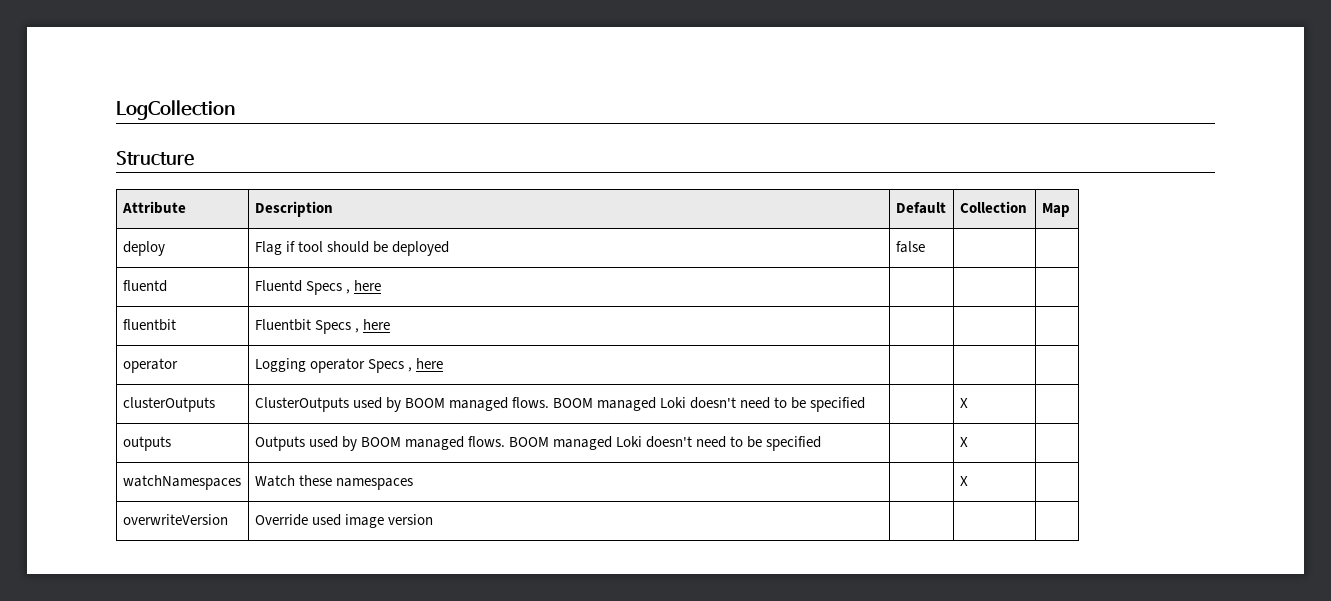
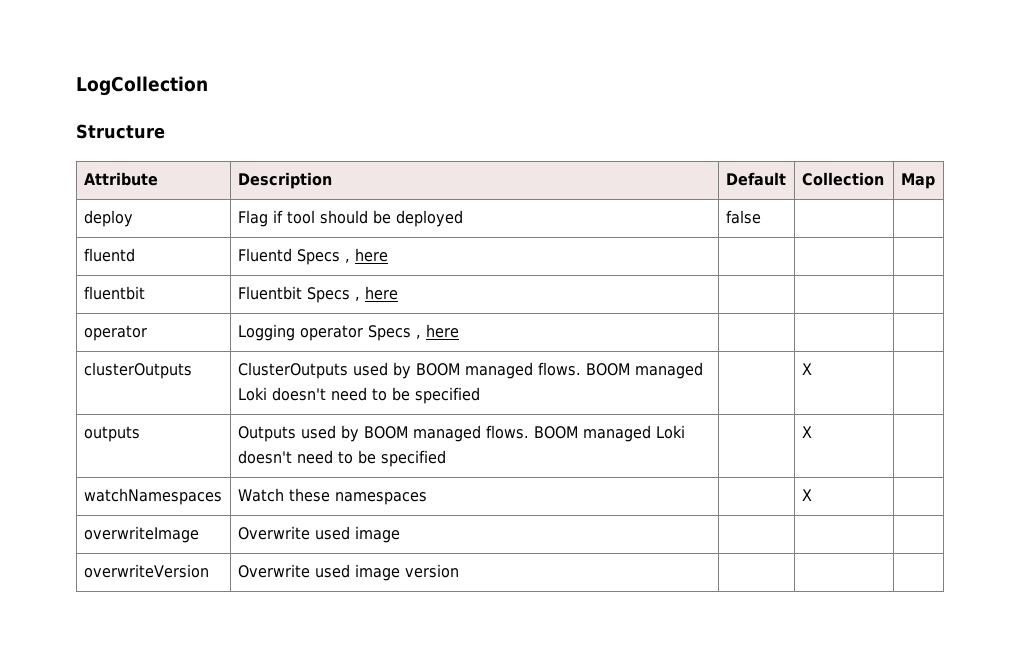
(968, 481) none -> [83,526,199,543] [237,526,400,543] // overwriteImage | Overwrite used image | | |
[254,514,308,526] Override -> [237,564,310,578] Overwrite

